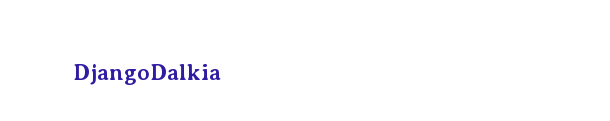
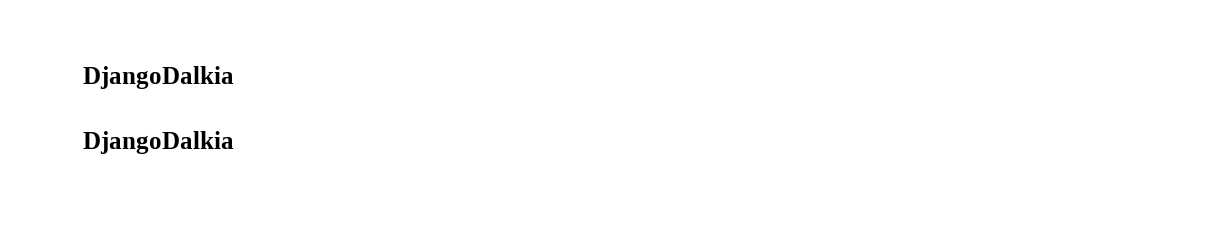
[73,64,221,85] DjangoDalkia -> [83,66,234,89] [83,131,234,154] DjangoDalkia // DjangoDalkia

